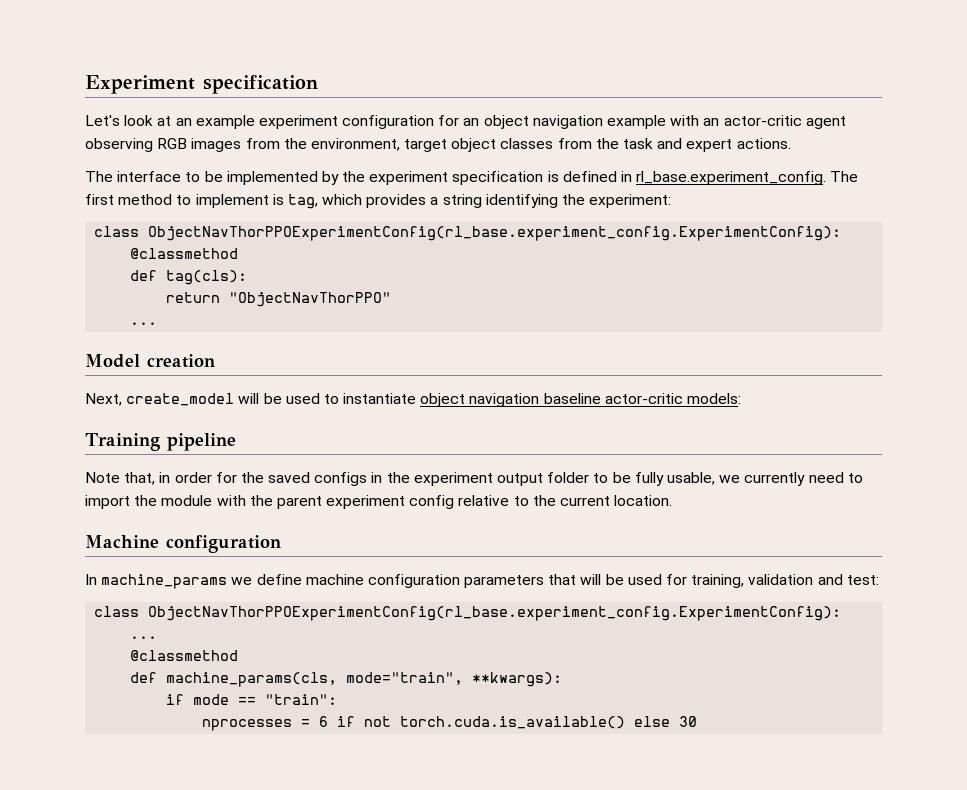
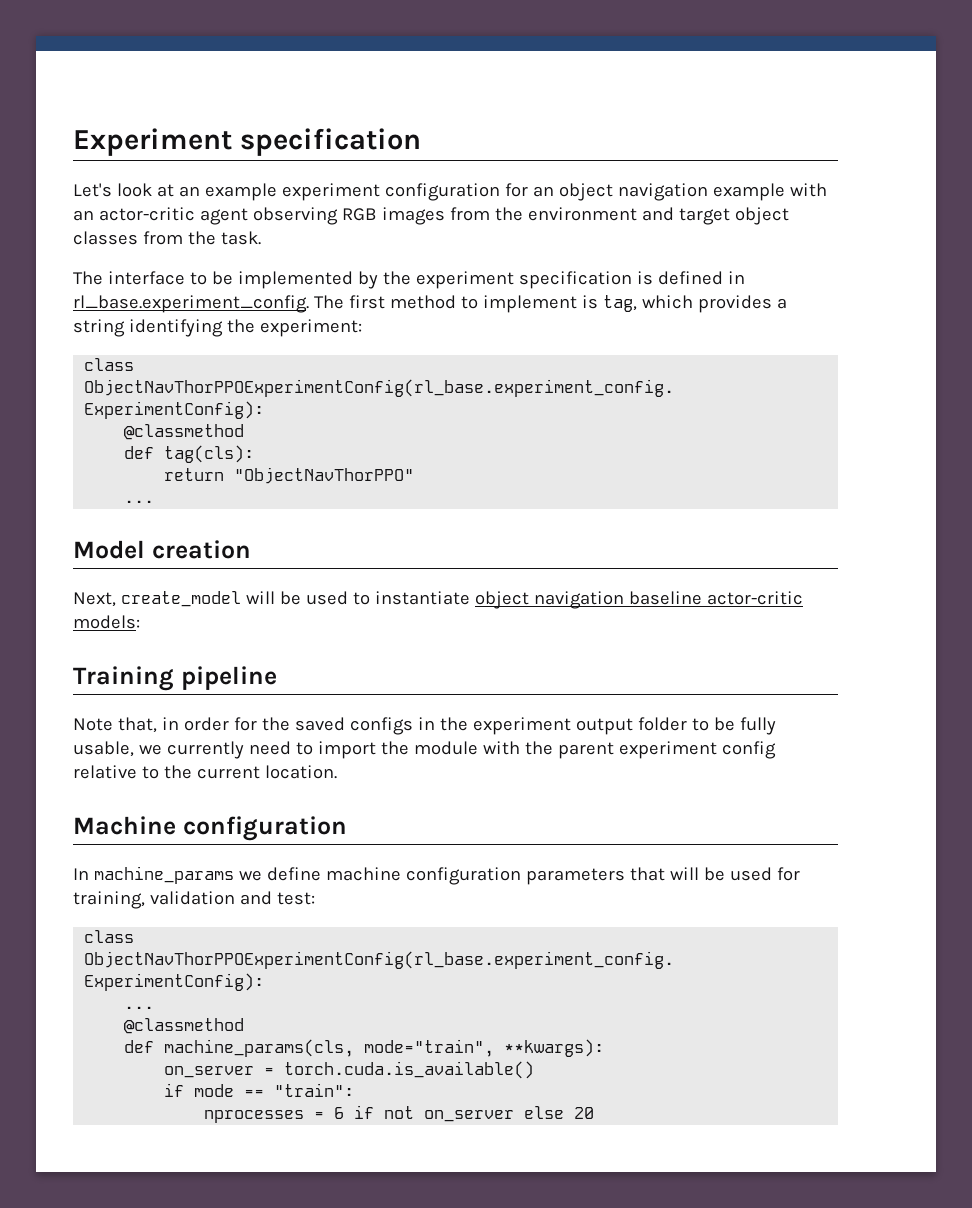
[310,138,400,151] environment, -> [527,207,674,221] environment and
[623,138,791,152] task and expert actions. -> [220,231,261,245] task.
(563, 679) none -> [164,1061,535,1079] // on_server = torch.cuda.is_available()
[400,716,698,729] torch.cuda.is_available() else 30 -> [424,1106,595,1122] on_server else 20

